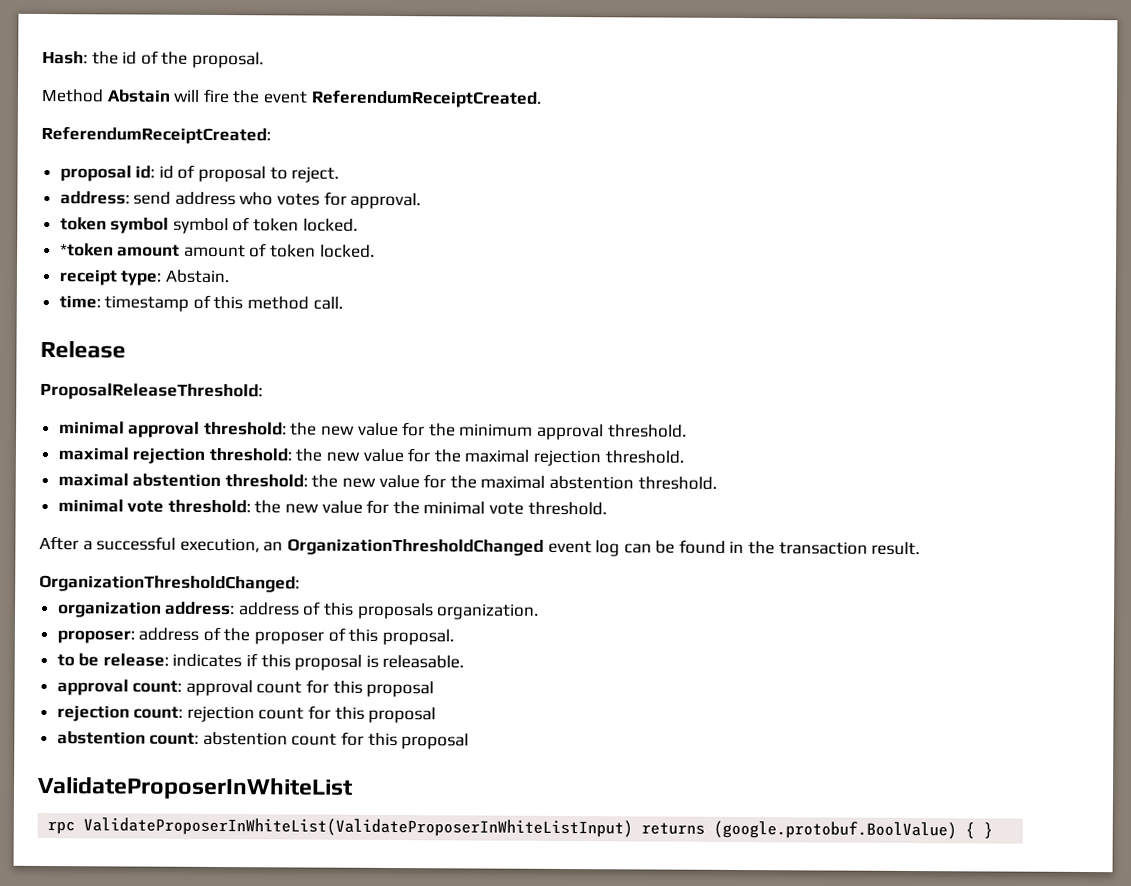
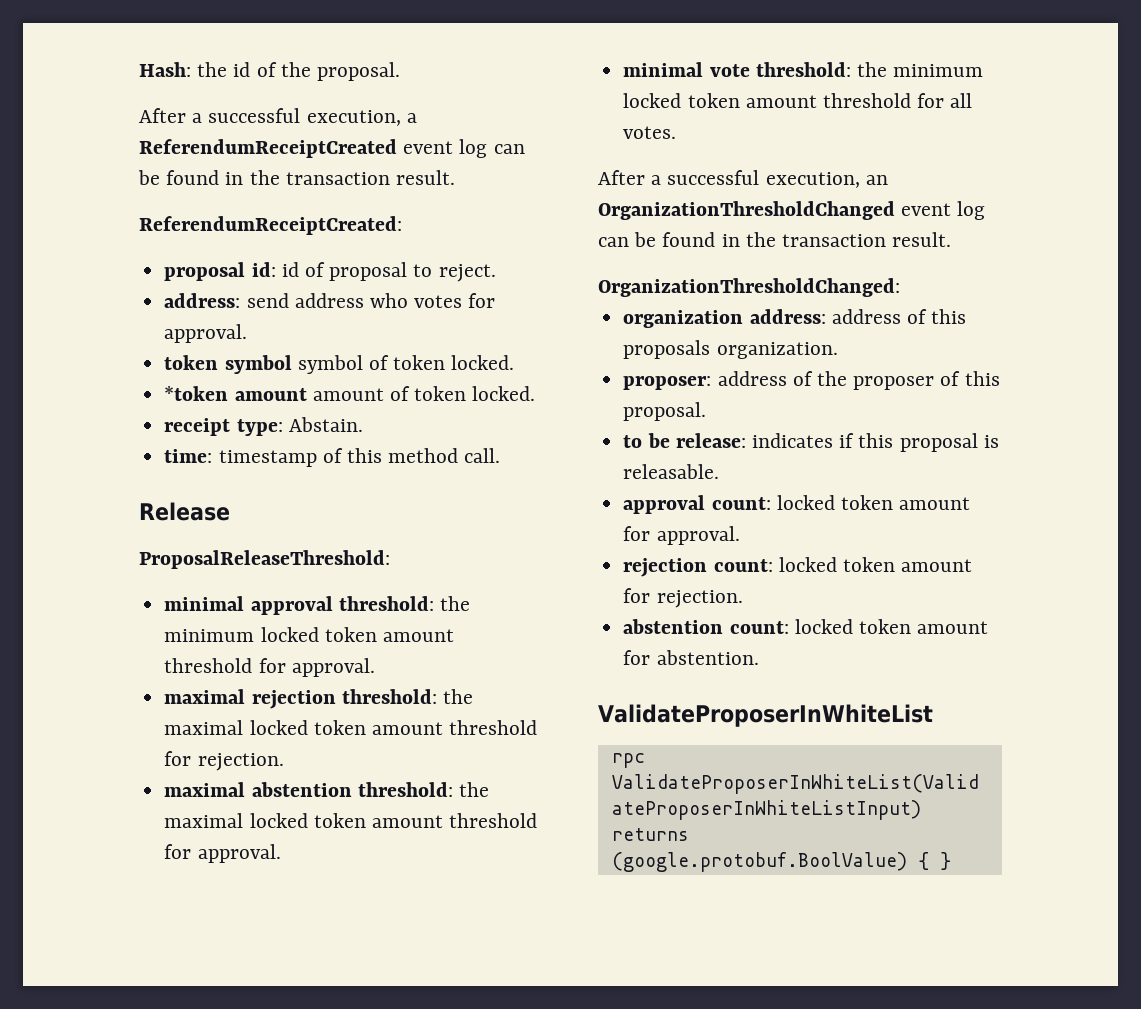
[41,88,542,108] Method Abstain will fire the event ReferendumReceiptCreated. -> [139,108,417,126] [139,139,525,158] [138,170,456,185] After a successful execution, a ReferendumReceiptCreated event log can be found in the transaction result.
[321,422,687,441] [57,447,684,467] [57,473,717,490] [57,499,607,516] new value for the minimum approval threshold. // maximal rejection threshold: the new value for the maximal rejection threshold. // maximal abstention threshold: the new value for the maximal abstention threshold. // minimal vote threshold: the new value for the minimal vote threshold. -> [164,627,454,642] [164,658,375,677] [164,689,473,709] [164,720,538,735] [164,751,284,771] [164,782,489,797] [164,813,538,828] [164,844,281,863] [623,62,984,77] [623,93,973,108] [623,126,677,139] minimum locked token amount threshold for approval. // maximal rejection threshold: the maximal locked token amount threshold for rejection. // maximal abstention threshold: the maximal locked token amount threshold for approval. // minimal vote threshold: the minimum locked token amount threshold for all votes.
[185,679,435,698] [56,705,437,724] [56,731,470,750] approval count for this proposal // rejection count: rejection count for this proposal // abstention count: abstention count for this proposal -> [776,495,971,510] [623,526,740,545] [623,557,973,577] [623,588,743,608] [623,619,989,634] [623,650,759,665] locked token amount for approval. // rejection count: locked token amount for rejection. // abstention count: locked token amount for abstention.

